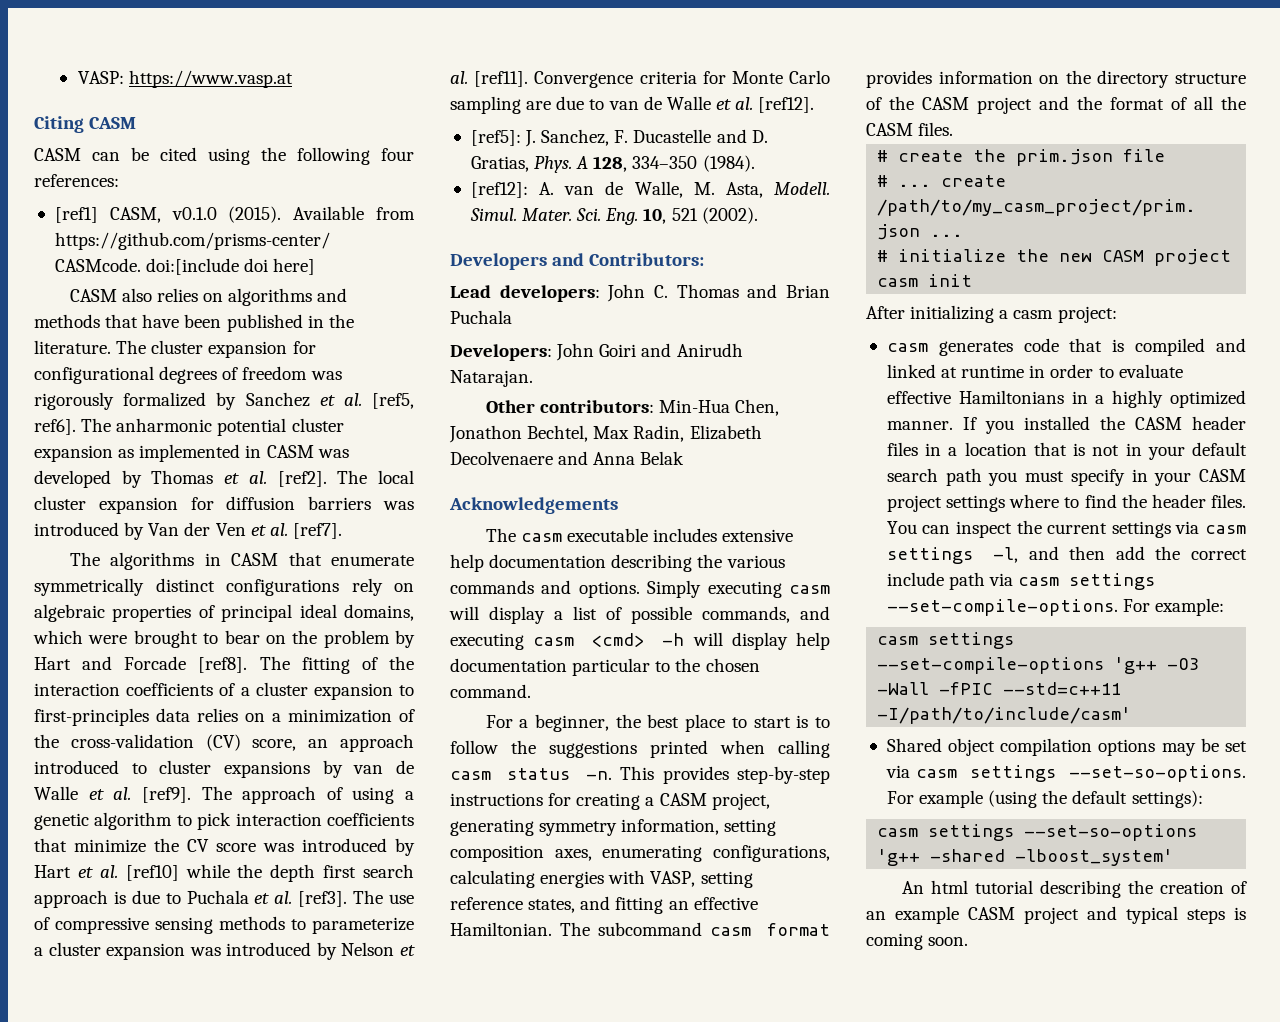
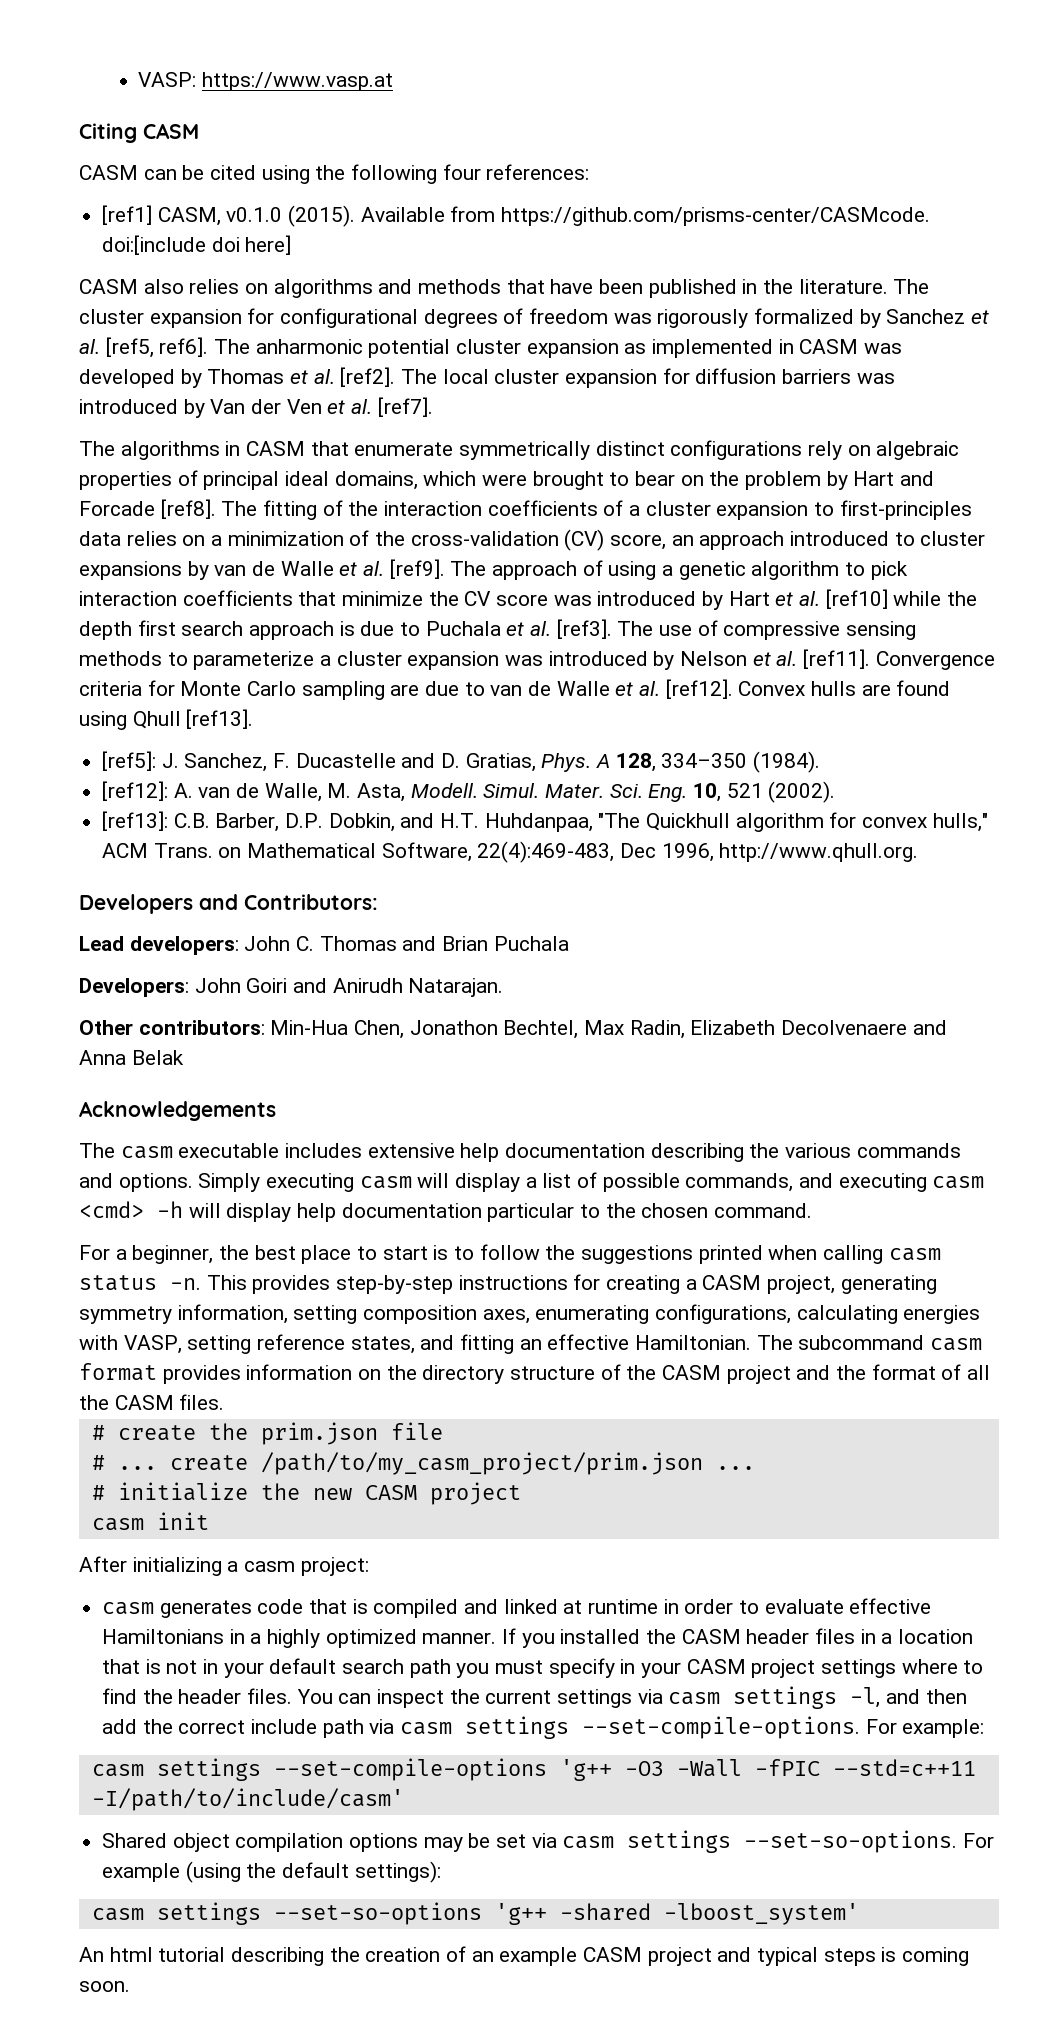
(815, 105) none -> [738,680,951,696] [79,709,254,730] Convex hulls are found using Qhull [ref13].
(758, 215) none -> [102,811,988,832] [102,841,919,863] // [ref13]: C.B. Barber, D.P. Dobkin, and H.T. Huhdanpaa, "The Quickhull algorithm for convex hulls," ACM Trans. on Mathematical Software, 22(4):469-483, Dec 1996, http://www.qhull.org.

